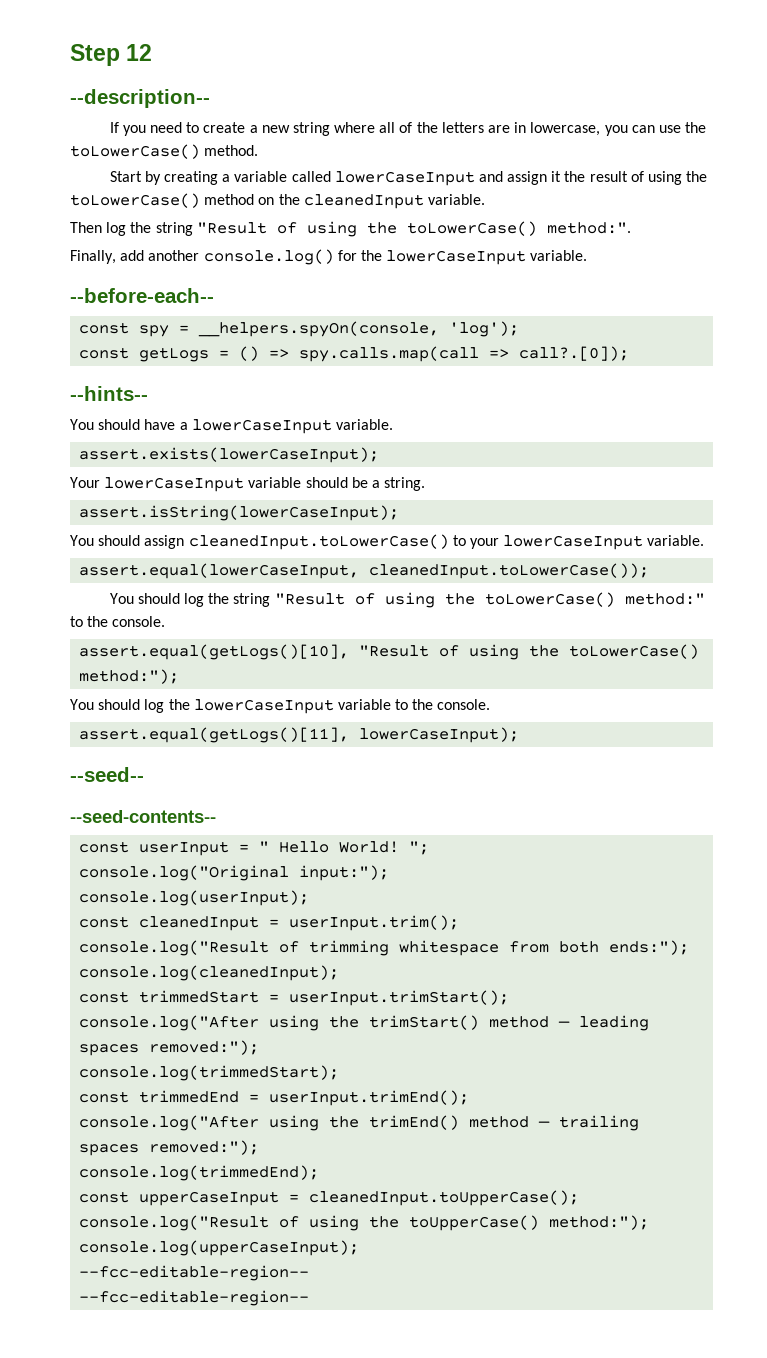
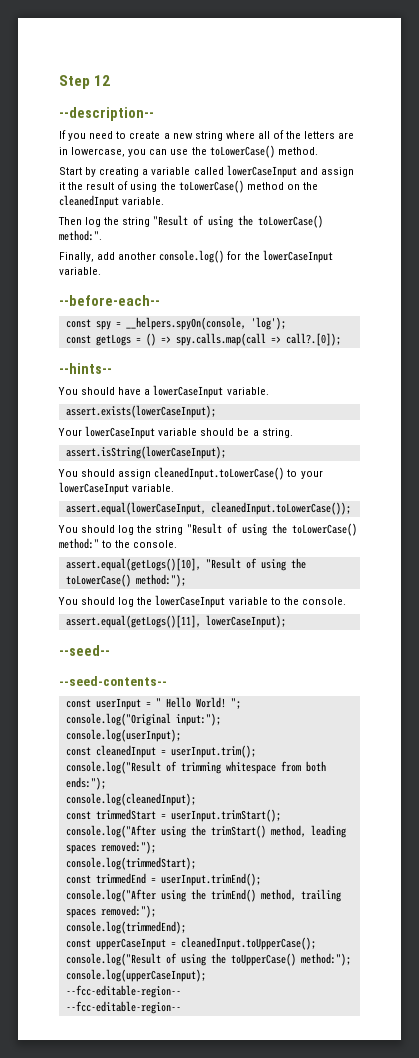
[489,1016,571,1028] method — -> [270,825,306,837] method,
[469,1116,551,1128] method — -> [260,889,296,901] method,

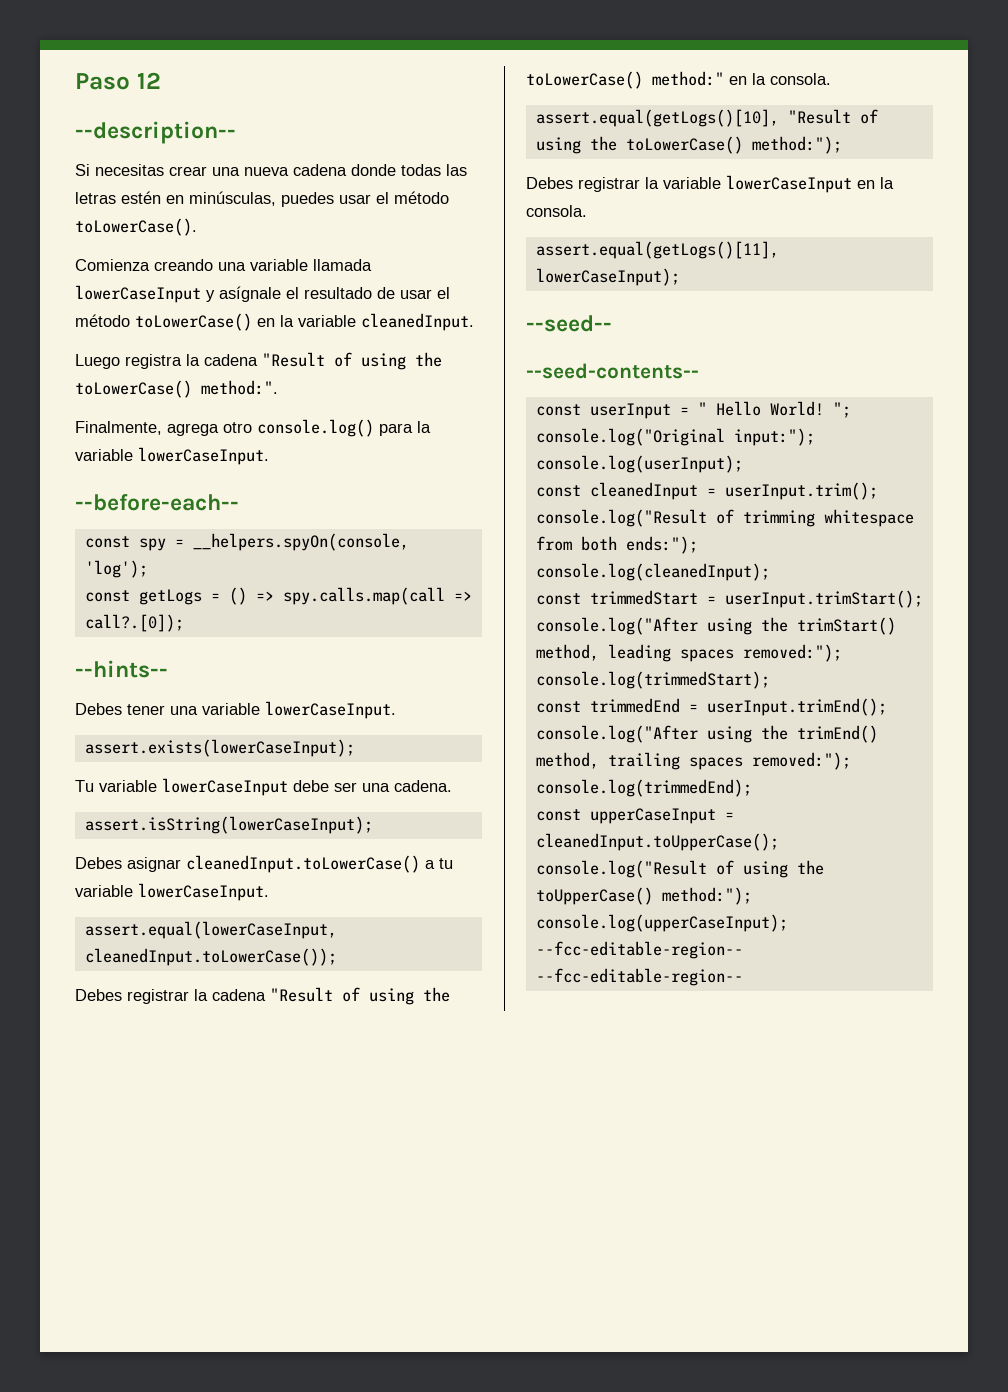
[59,75,90,89] Step -> [75,73,130,90] Paso
[59,130,355,141] [59,145,318,158] [59,165,354,178] [59,180,318,193] [59,195,165,208] [58,217,151,227] If you need to create a new string where all of the letters are in lowercase, you can use the toLowerCase() method. // Start by creating a variable called lowerCaseInput and assign it the result of using the toLowerCase() method on the cleanedInput variable. // Then log the string -> [75,164,467,176] [75,191,449,207] [75,218,197,236] [75,259,372,271] [75,285,450,303] [75,313,474,331] [75,354,258,369] Si necesitas crear una nueva cadena donde todas las letras estén en minúsculas, puedes usar el método toLowerCase(). // Comienza creando una variable llamada lowerCaseInput y asígnale el resultado de usar el método toLowerCase() en la variable cleanedInput. // Luego registra la cadena
[59,250,333,263] [59,267,101,275] Finally, add another console.log() for the lowerCaseInput variable. -> [75,419,431,437] [75,447,269,465] Finalmente, agrega otro console.log() para la variable lowerCaseInput.
[58,385,269,398] [65,405,216,418] [58,426,293,439] [65,446,226,459] [58,467,323,480] [59,482,175,495] [65,502,351,515] [58,525,184,535] You should have a lowerCaseInput variable. // assert.exists(lowerCaseInput); // Your lowerCaseInput variable should be a string. // assert.isString(lowerCaseInput); // You should assign cleanedInput.toLowerCase() to your lowerCaseInput variable. // assert.equal(lowerCaseInput, cleanedInput.toLowerCase()); // You should log the string -> [75,701,396,719] [84,739,355,757] [75,778,452,796] [84,816,373,834] [75,855,453,873] [75,883,269,901] [84,921,337,939] [84,948,337,966] [75,989,266,1004] Debes tener una variable lowerCaseInput. // assert.exists(lowerCaseInput); // Tu variable lowerCaseInput debe ser una cadena. // assert.isString(lowerCaseInput); // Debes asignar cleanedInput.toLowerCase() a tu variable lowerCaseInput. // assert.equal(lowerCaseInput, cleanedInput.toLowerCase()); // Debes registrar la cadena
[102,540,178,548] to the console. -> [729,73,831,85] en la consola.
[58,595,346,608] You should log the lowerCaseInput variable to the console. -> [526,175,894,193] [526,205,587,217] Debes registrar la variable lowerCaseInput en la consola.

